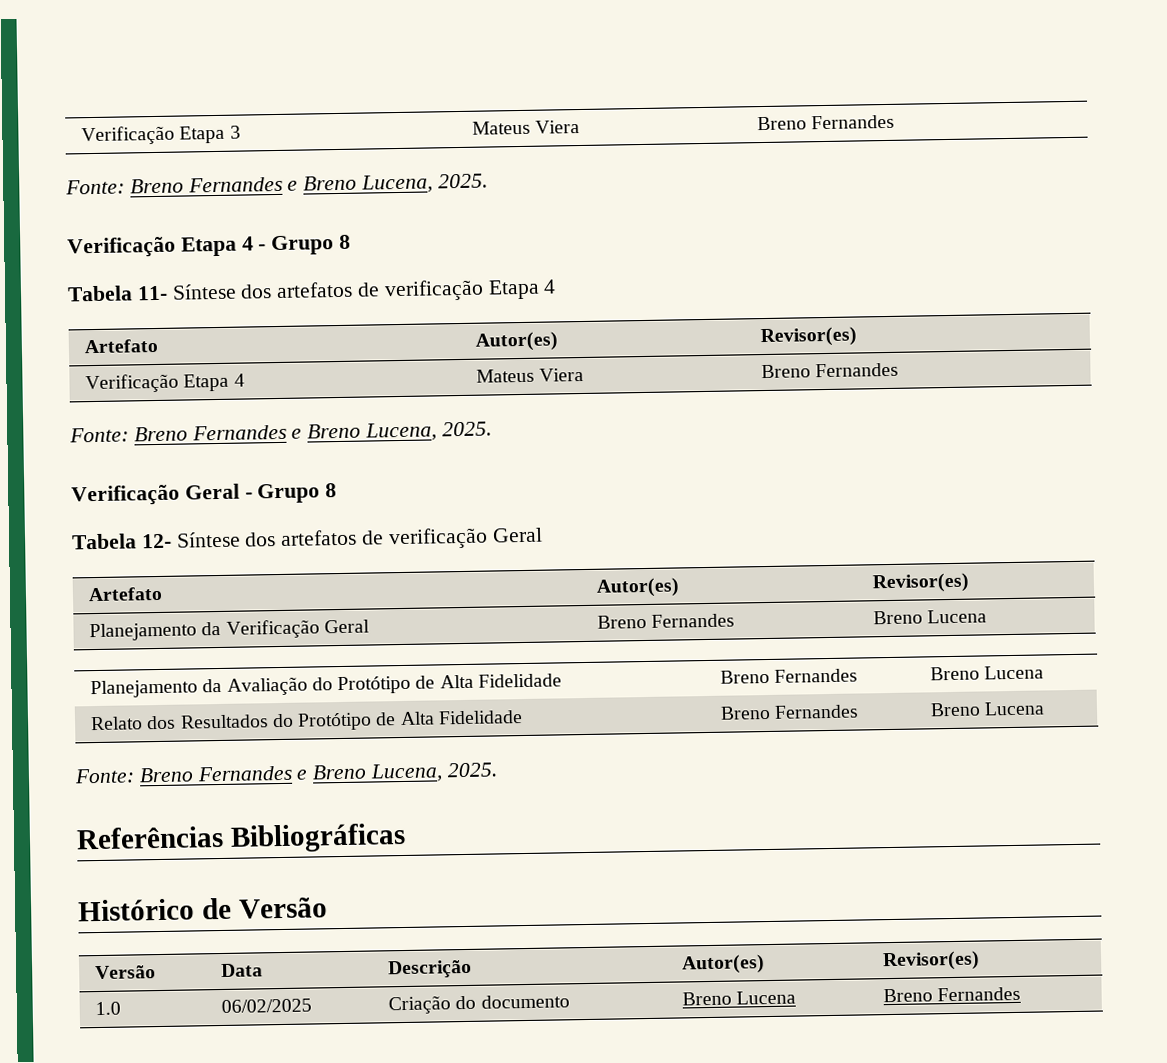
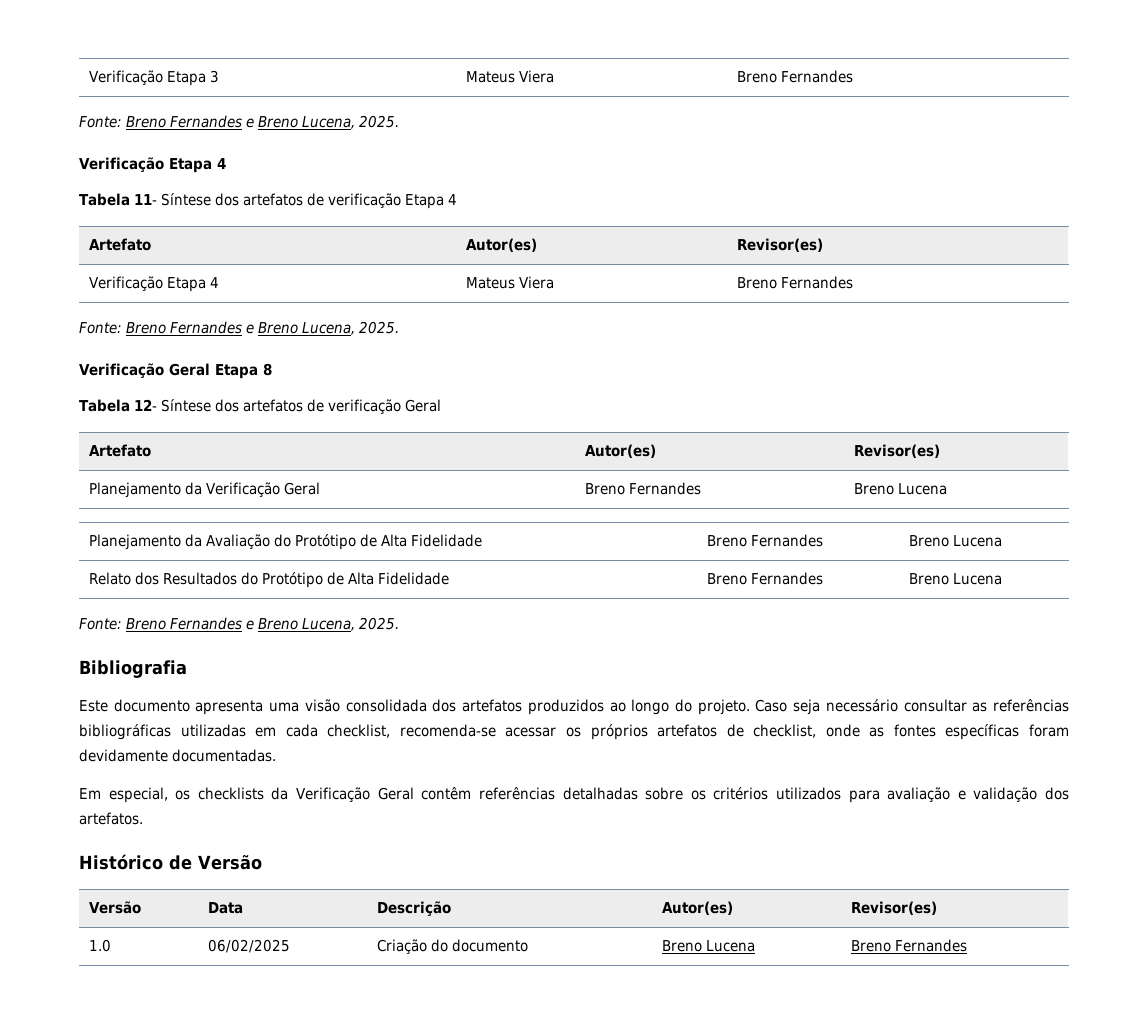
[258,234,352,256] - Grupo 8 -> (226, 163) none
[244,483,321,504] - Grupo -> [215,364,258,379] Etapa
[76,822,406,853] Referências Bibliográficas -> [79,660,187,678] [79,699,1069,715] [79,724,1069,740] [79,749,276,762] [79,787,1069,803] [79,812,143,825] Bibliografia // Este documento apresenta uma visão consolidada dos artefatos produzidos ao longo do projeto. Caso seja necessário consultar as referências bibliográficas utilizadas em cada checklist, recomenda-se acessar os próprios artefatos de checklist, onde as fontes específicas foram devidamente documentadas. // Em especial, os checklists da Verificação Geral contêm referências detalhadas sobre os critérios utilizados para avaliação e validação dos artefatos.

